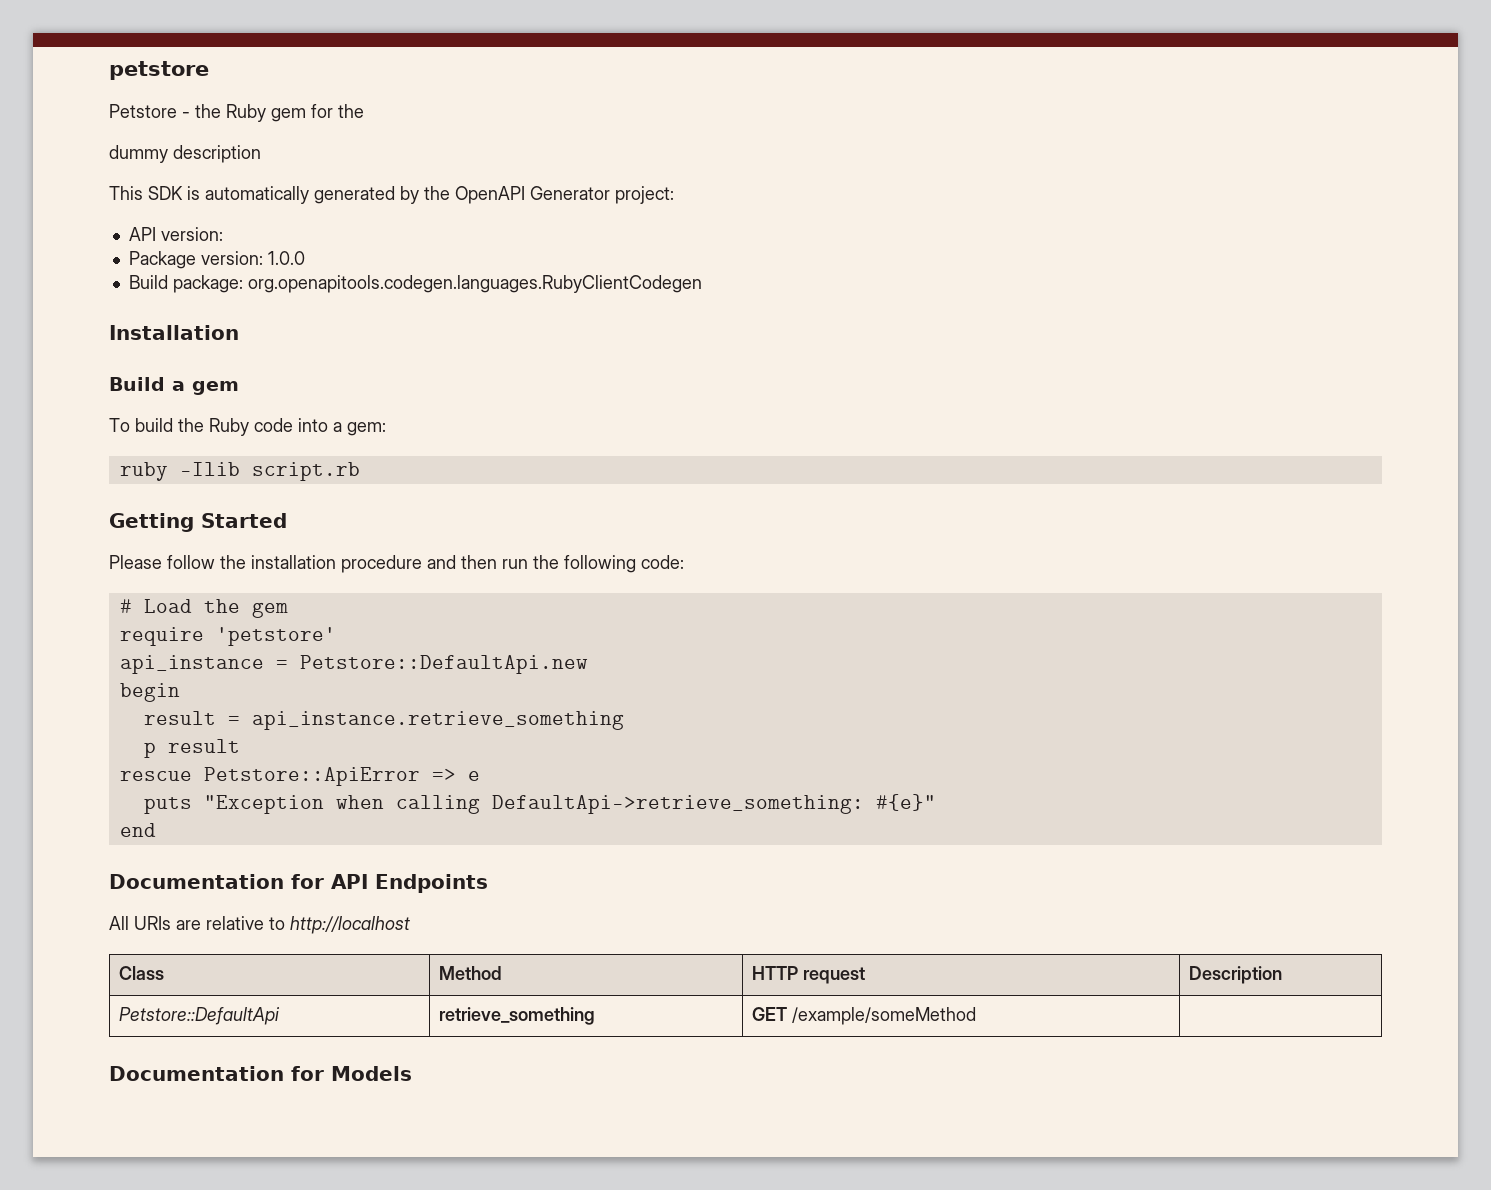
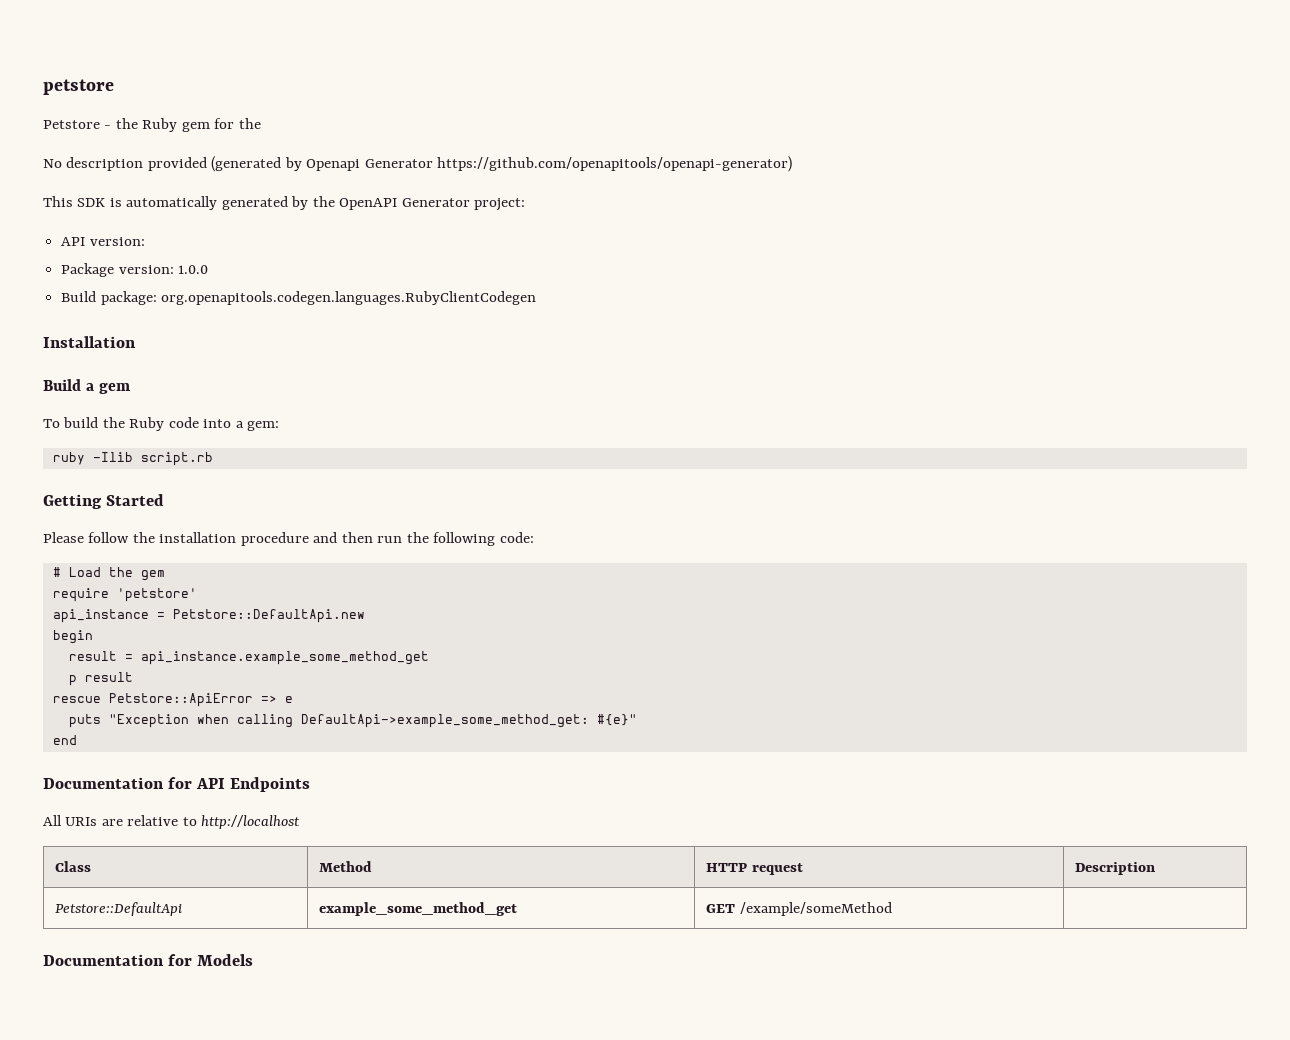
[109,145,168,163] dummy -> [43,159,62,168] No
(261, 154) none -> [147,156,793,172] provided (generated by Openapi Generator https://github.com/openapitools/openapi-generator)
[251,711,624,730] api_instance.retrieve_something -> [140,651,429,665] api_instance.example_some_method_get
[491,795,864,814] DefaultApi->retrieve_something: -> [300,714,589,728] DefaultApi->example_some_method_get:
[438,1007,595,1025] retrieve_something -> [319,902,518,916] example_some_method_get

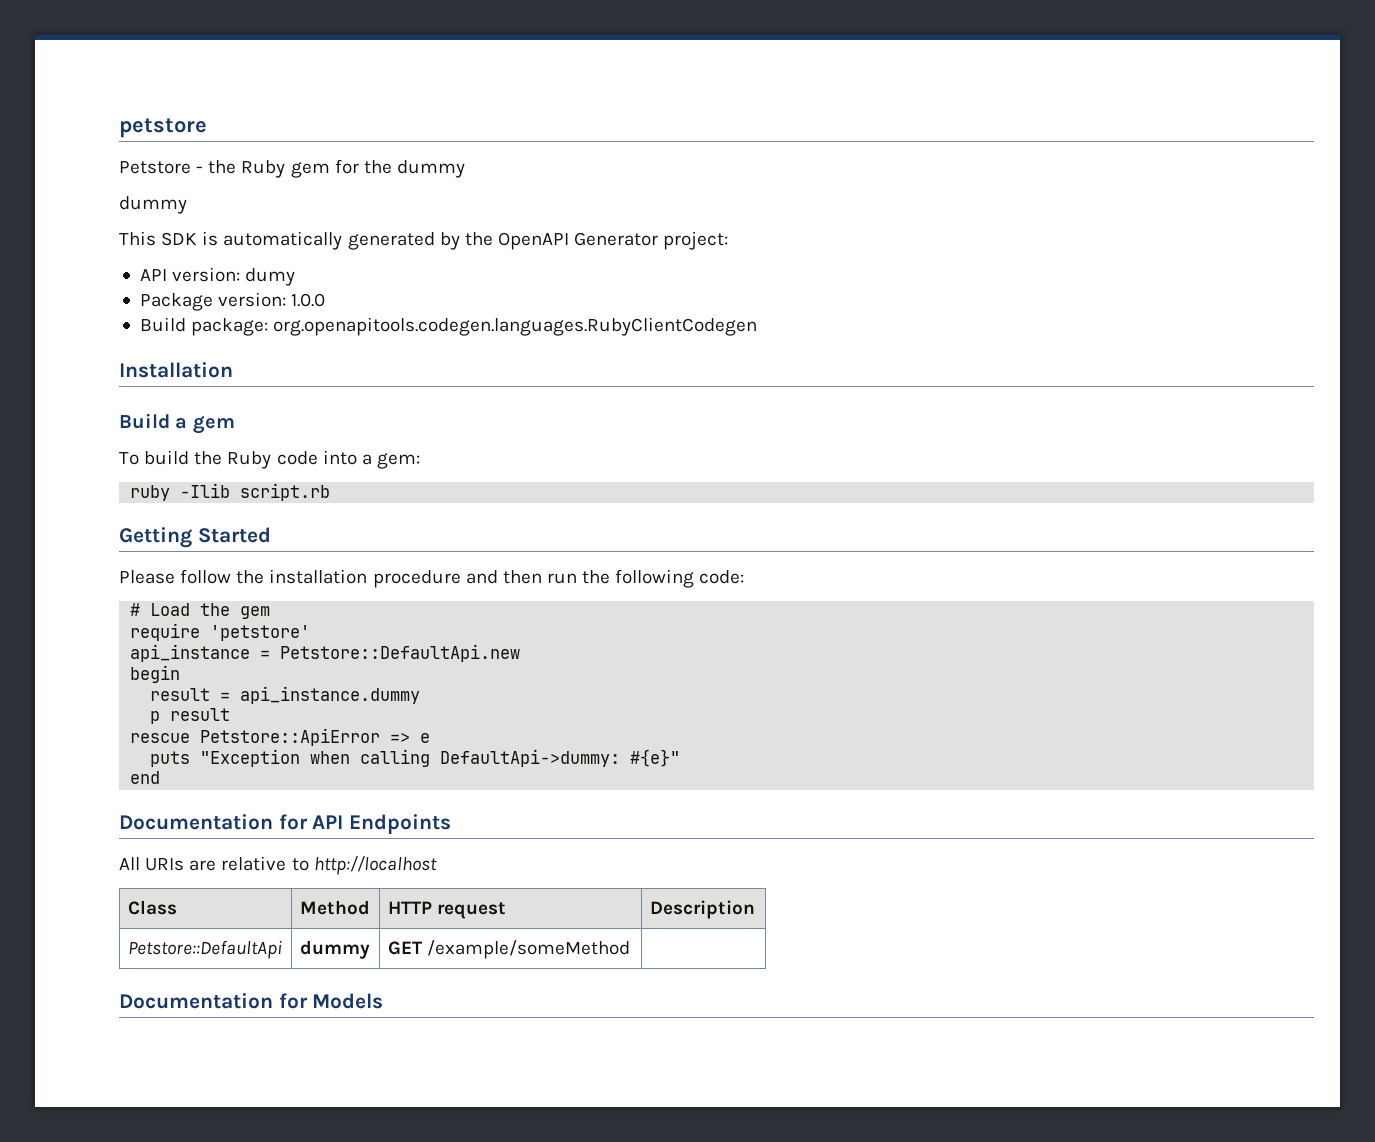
[43,156,793,172] // No description provided (generated by Openapi Generator https://github.com/openapitools/openapi-generator) -> [396,160,465,178] [119,196,187,214] dummy // dummy
(145, 241) none -> [245,268,296,286] dumy
[140,651,429,665] api_instance.example_some_method_get -> [240,686,421,704] api_instance.dummy
[300,714,589,728] DefaultApi->example_some_method_get: -> [440,749,621,767] DefaultApi->dummy:
[319,902,518,916] example_some_method_get -> [299,940,370,959] dummy

